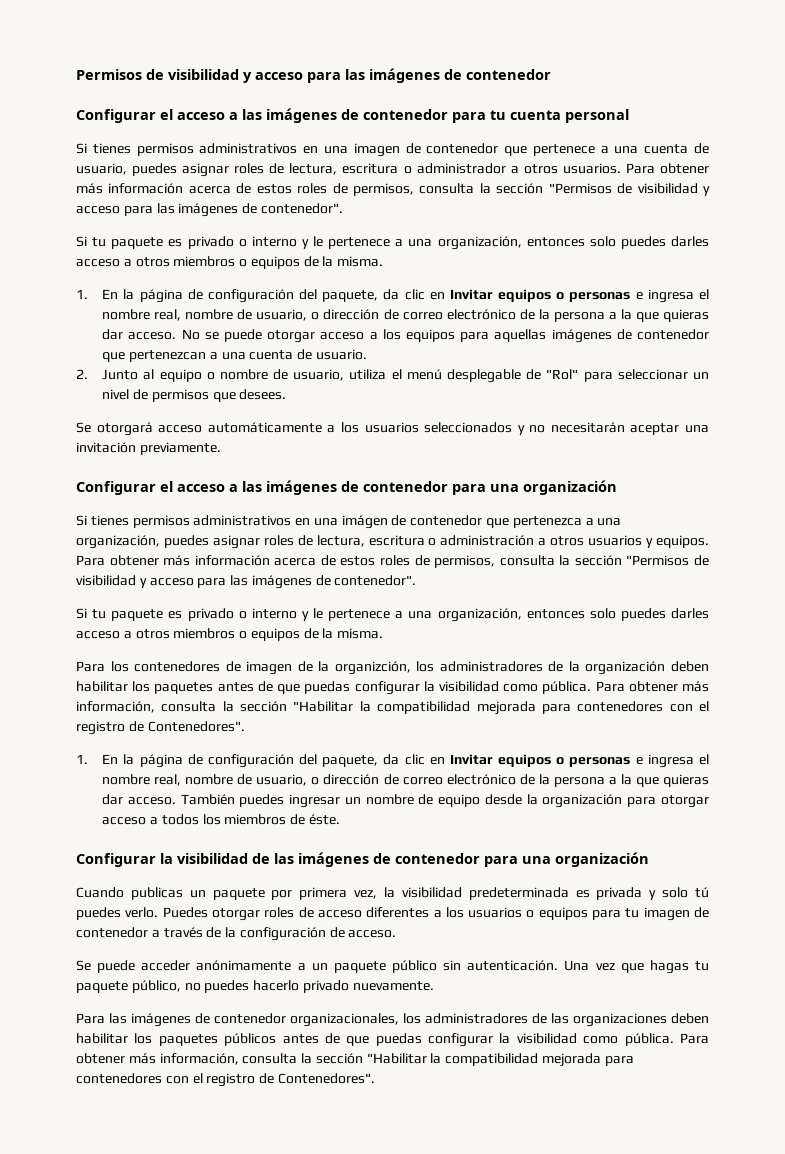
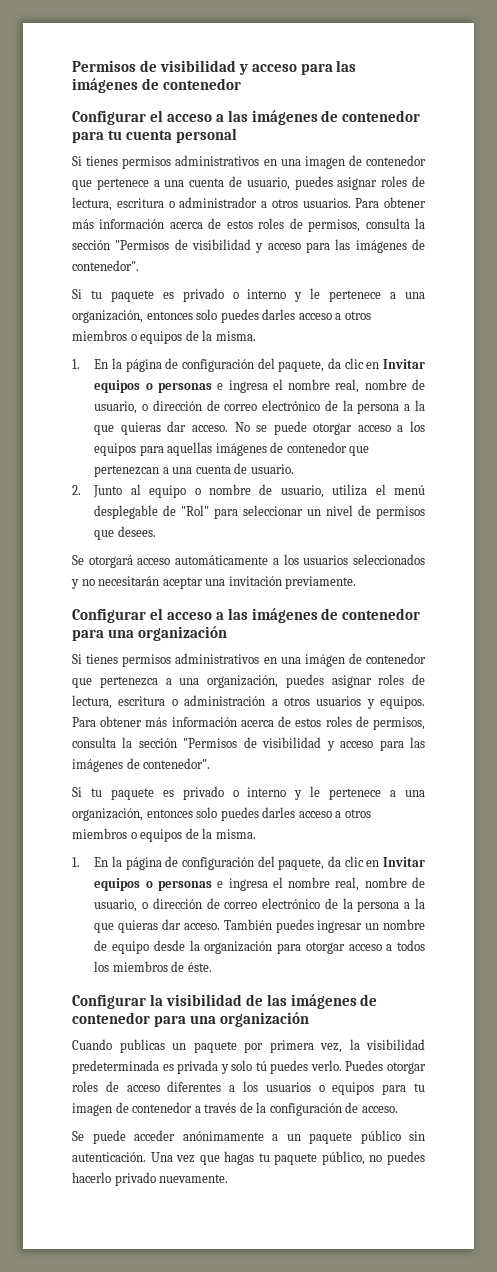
[76,661,710,675] [76,681,709,695] [76,701,710,715] [76,721,245,735] // Para los contenedores de imagen de la organizción, los administradores de la organización deben habilitar los paquetes antes de que puedas configurar la visibilidad como pública. Para obtener más información, consulta la sección "Habilitar la compatibilidad mejorada para contenedores con el registro de Contenedores". -> (256, 834) none
[76,1013,709,1027] [76,1033,709,1047] [76,1053,634,1067] [76,1073,375,1087] // Para las imágenes de contenedor organizacionales, los administradores de las organizaciones deben habilitar los paquetes públicos antes de que puedas configurar la visibilidad como pública. Para obtener más información, consulta la sección "Habilitar la compatibilidad mejorada para contenedores con el registro de Contenedores". -> (229, 1178) none

